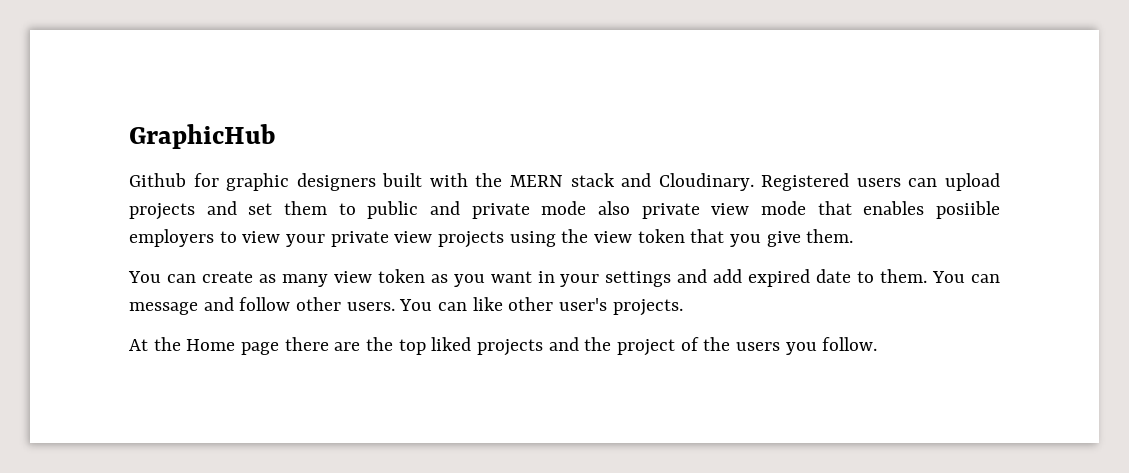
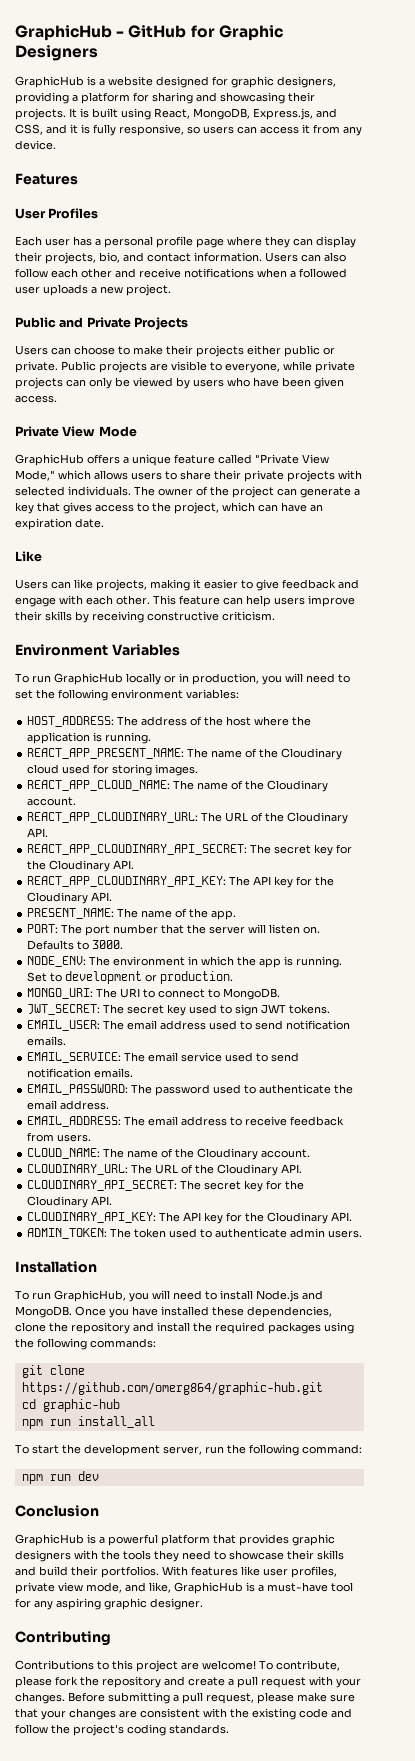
[129,124,275,149] [129,173,1000,191] [129,201,1000,220] [129,229,854,248] [128,269,1001,287] [129,297,683,316] [129,337,878,356] GraphicHub // Github for graphic designers built with the MERN stack and Cloudinary. Registered users can upload projects and set them to public and private mode also private view mode that enables posiible employers to view your private view projects using the view token that you give them. // You can create as many view token as you want in your settings and add expired date to them. You can message and follow other users. You can like other user's projects. // At the Home page there are the top liked projects and the project of the users you follow. -> [15,25,284,41] [15,45,98,61] [15,76,336,88] [15,92,315,104] [15,108,337,120] [15,124,362,136] [15,140,56,150] [15,173,78,185] [15,208,99,219] [15,236,356,248] [15,252,346,264] [15,268,347,278] [15,284,171,296] [15,317,189,330] [15,345,335,357] [15,361,355,373] [15,377,344,389] [15,395,57,403] [15,426,137,437] [15,454,329,466] [15,470,362,482] [15,486,360,498] [15,502,323,514] [15,518,104,530] [15,551,42,562] [15,579,359,591] [15,595,355,607] [15,611,275,623] [15,644,180,656] [15,673,350,685] [15,689,239,701] [27,716,312,727] [27,732,152,744] [27,748,343,760] [27,764,199,776] [27,780,329,792] [27,797,77,806] [27,812,349,824] [27,828,49,837] [27,844,353,856] [27,860,135,872] [27,876,335,888] [27,892,113,904] [27,908,237,920] [27,924,321,936] [27,940,124,950] [27,956,343,968] [27,971,234,984] [27,988,281,1000] [27,1004,331,1016] [27,1020,351,1031] [27,1036,67,1046] [27,1052,300,1063] [27,1068,134,1078] [27,1084,354,1096] [27,1100,110,1110] [27,1116,345,1127] [27,1132,92,1142] [27,1148,311,1160] [27,1164,303,1176] [27,1180,305,1192] [27,1196,113,1208] [27,1212,353,1224] [27,1228,363,1239] [15,1261,97,1273] [15,1290,323,1302] [15,1306,332,1318] [15,1322,354,1334] [15,1338,156,1350] [21,1365,85,1378] [21,1382,323,1395] [21,1399,120,1412] [21,1416,155,1429] [15,1444,362,1456] [21,1471,99,1484] [15,1505,99,1517] [15,1534,335,1546] [15,1550,344,1562] [15,1566,337,1578] [15,1582,353,1594] [15,1598,203,1610] [15,1631,111,1646] [15,1660,340,1672] [15,1676,361,1688] [15,1692,355,1704] [15,1708,352,1720] [15,1724,229,1736] GraphicHub - GitHub for Graphic Designers // GraphicHub is a website designed for graphic designers, providing a platform for sharing and showcasing their projects. It is built using React, MongoDB, Express.js, and CSS, and it is fully responsive, so users can access it from any device. // Features // User Profiles // Each user has a personal profile page where they can display their projects, bio, and contact information. Users can also follow each other and receive notifications when a followed user uploads a new project. // Public and Private Projects // Users can choose to make their projects either public or private. Public projects are visible to everyone, while private projects can only be viewed by users who have been given access. // Private View Mode // GraphicHub offers a unique feature called "Private View Mode," which allows users to share their private projects with selected individuals. The owner of the project can generate a key that gives access to the project, which can have an expiration date. // Like // Users can like projects, making it easier to give feedback and engage with each other. This feature can help users improve their skills by receiving constructive criticism. // Environment Variables // To run GraphicHub locally or in production, you will need to set the following environment variables: // HOST_ADDRESS: The address of the host where the application is running. // REACT_APP_PRESENT_NAME: The name of the Cloudinary cloud used for storing images. // REACT_APP_CLOUD_NAME: The name of the Cloudinary account. // REACT_APP_CLOUDINARY_URL: The URL of the Cloudinary API. // REACT_APP_CLOUDINARY_API_SECRET: The secret key for the Cloudinary API. // REACT_APP_CLOUDINARY_API_KEY: The API key for the Cloudinary API. // PRESENT_NAME: The name of the app. // PORT: The port number that the server will listen on. Defaults to 3000. // NODE_ENV: The environment in which the app is running. Set to development or production. // MONGO_URI: The URI to connect to MongoDB. // JWT_SECRET: The secret key used to sign JWT tokens. // EMAIL_USER: The email address used to send notification emails. // EMAIL_SERVICE: The email service used to send notification emails. // EMAIL_PASSWORD: The password used to authenticate the email address. // EMAIL_ADDRESS: The email address to receive feedback from users. // CLOUD_NAME: The name of the Cloudinary account. // CLOUDINARY_URL: The URL of the Cloudinary API. // CLOUDINARY_API_SECRET: The secret key for the Cloudinary API. // CLOUDINARY_API_KEY: The API key for the Cloudinary API. // ADMIN_TOKEN: The token used to authenticate admin users. // Installation // To run GraphicHub, you will need to install Node.js and MongoDB. Once you have installed these dependencies, clone the repository and install the required packages using the following commands: // git clone https://github.com/omerg864/graphic-hub.git // cd graphic-hub // npm run install_all // To start the development server, run the following command: // npm run dev // Conclusion // GraphicHub is a powerful platform that provides graphic designers with the tools they need to showcase their skills and build their portfolios. With features like user profiles, private view mode, and like, GraphicHub is a must-have tool for any aspiring graphic designer. // Contributing // Contributions to this project are welcome! To contribute, please fork the repository and create a pull request with your changes. Before submitting a pull request, please make sure that your changes are consistent with the existing code and follow the project's coding standards.

